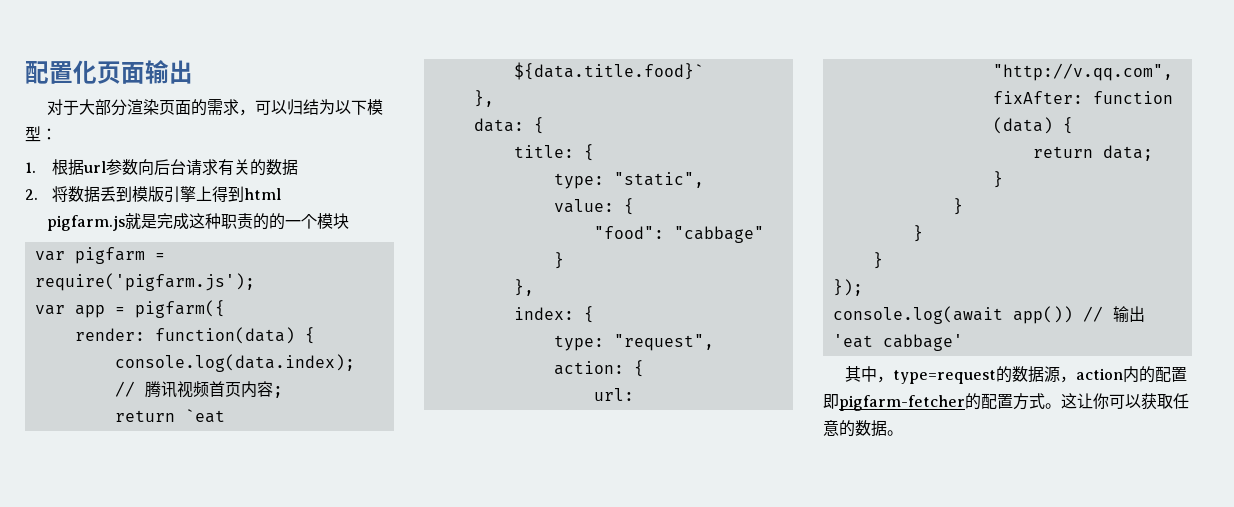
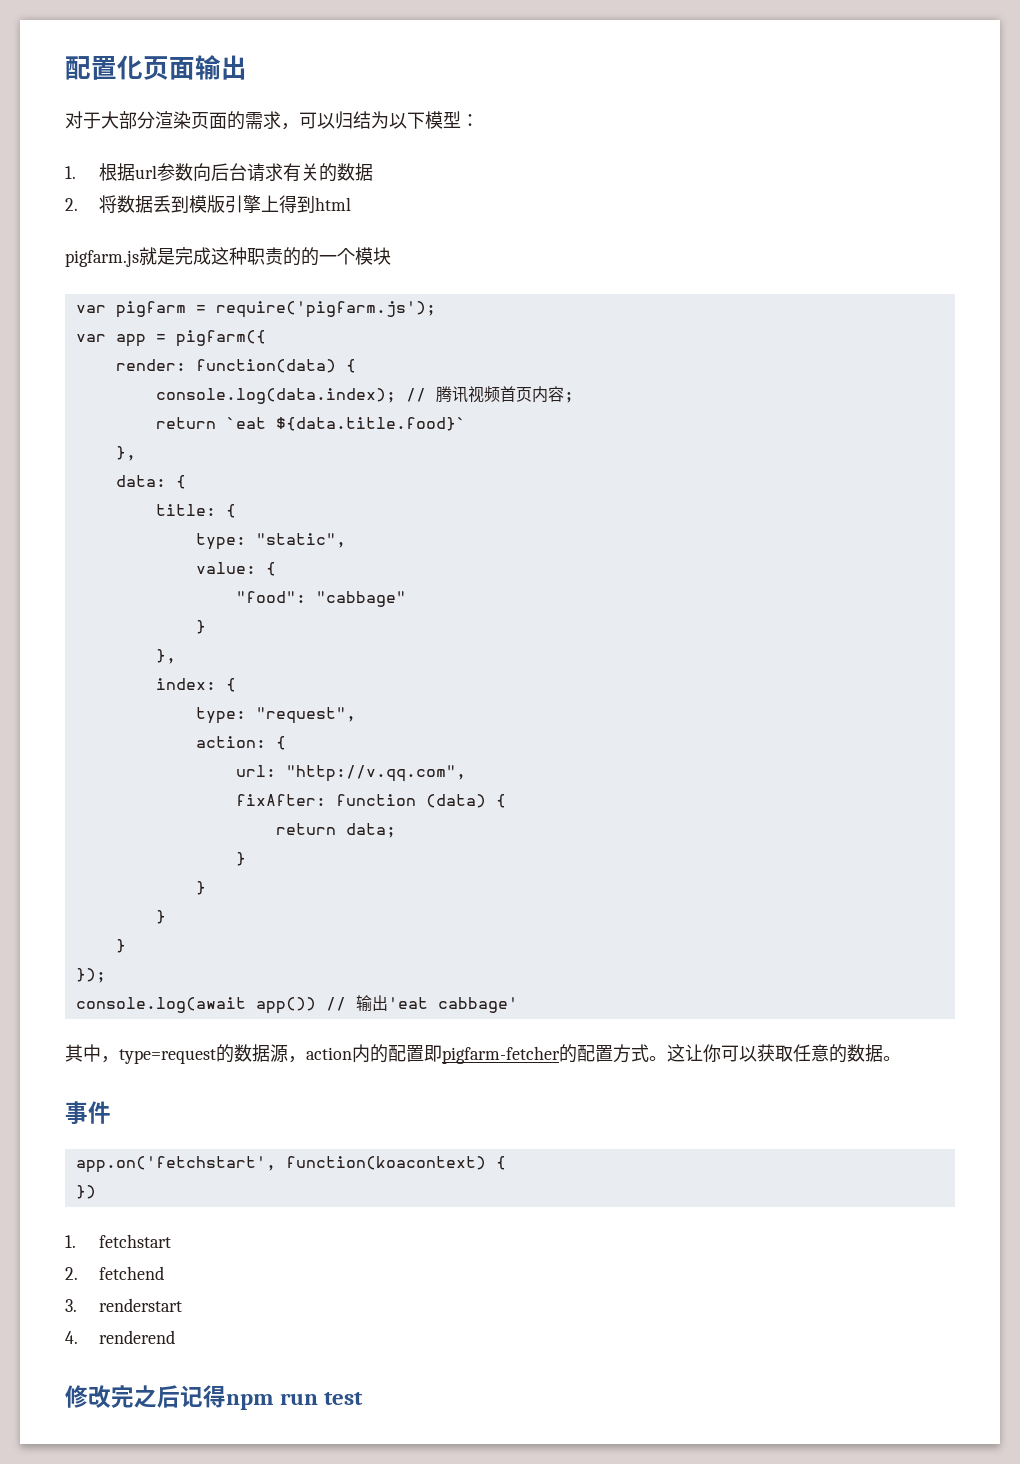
(903, 433) none -> [65,1101,111,1124] [75,1156,506,1173] [75,1185,96,1199] [65,1234,171,1248] [65,1266,164,1280] [65,1298,182,1312] [65,1330,175,1344] [65,1385,364,1410] // 事件 // app.on('fetchstart', function(koacontext) { // }) // 1. fetchstart // 2. fetchend // 3. renderstart // 4. renderend // 修改完之后记得npm run test

